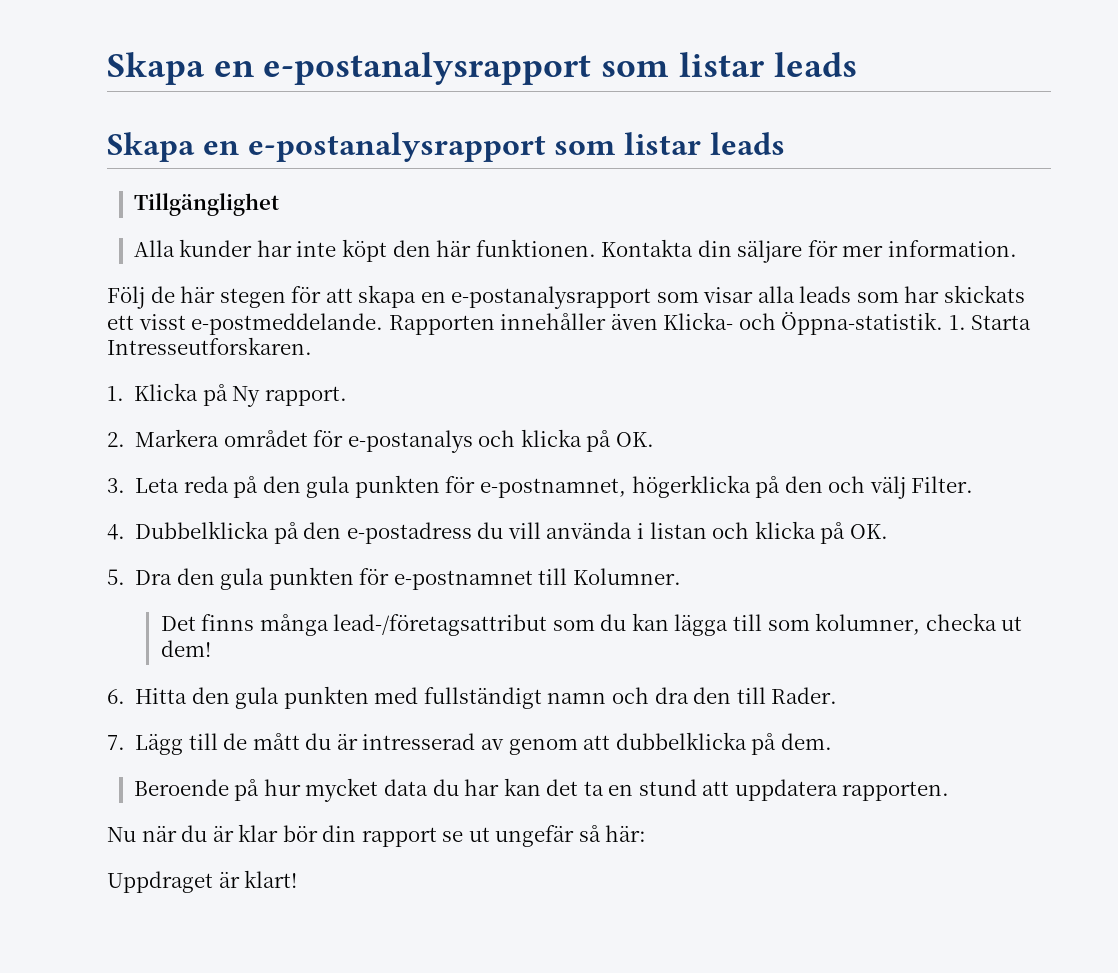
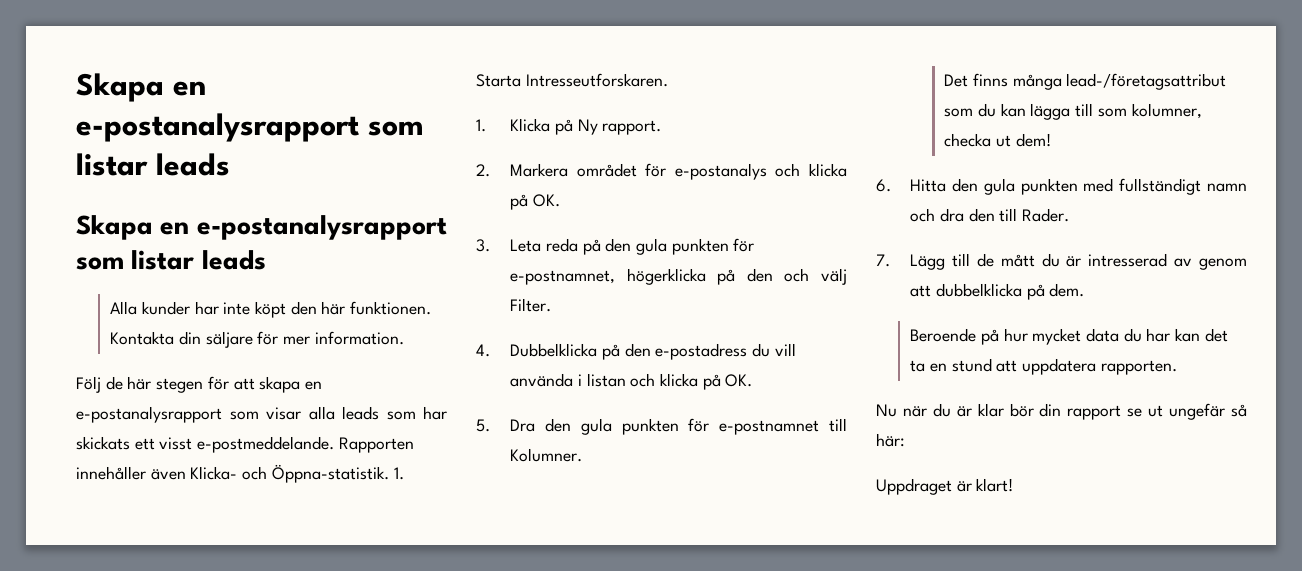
[133,193,279,216] // Tillgänglighet -> (266, 260) none

